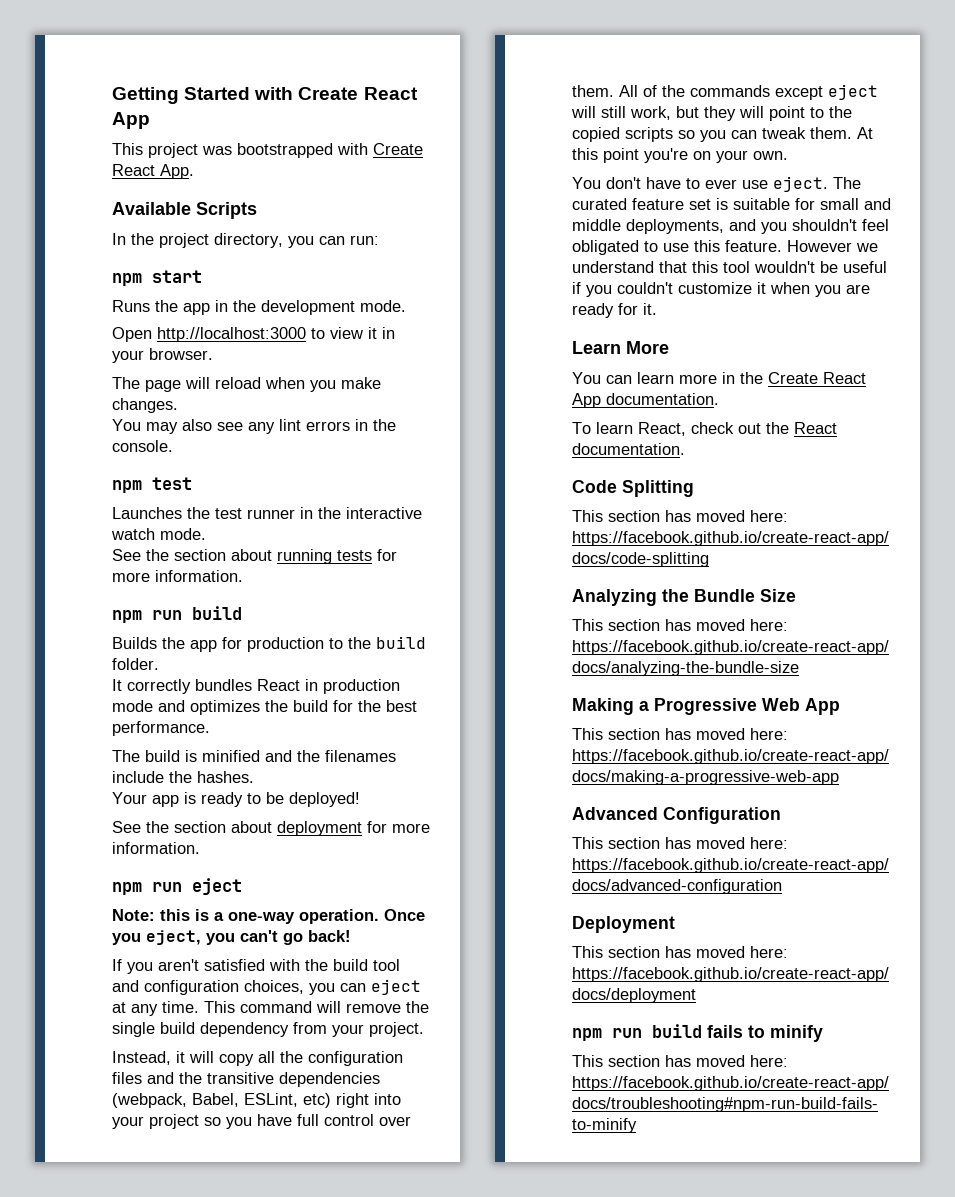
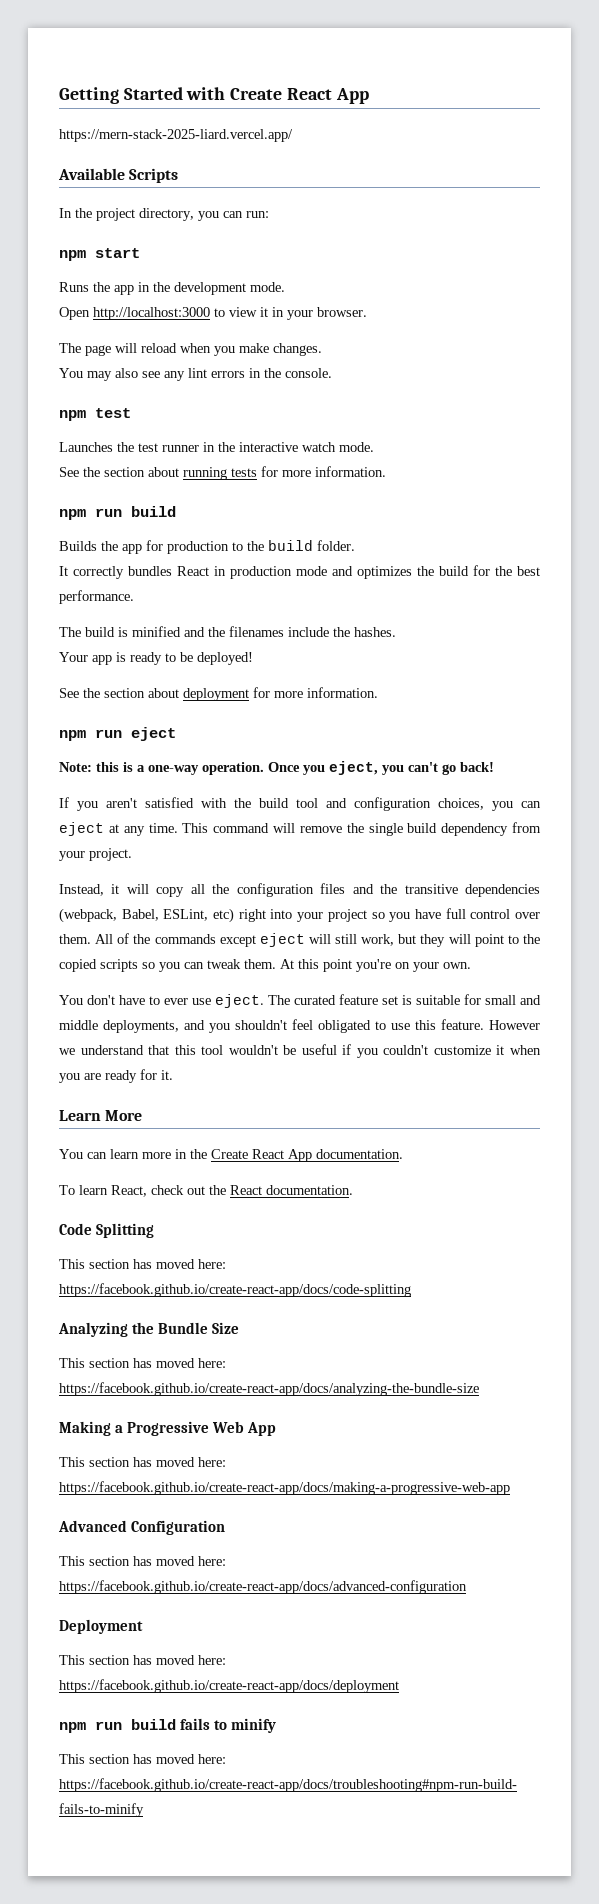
[112,143,423,158] [112,164,194,179] This project was bootstrapped with Create React App. -> [59,129,293,142] https://mern-stack-2025-liard.vercel.app/

